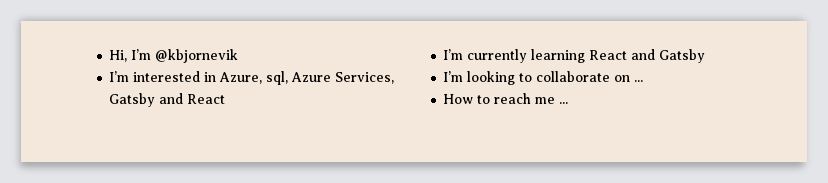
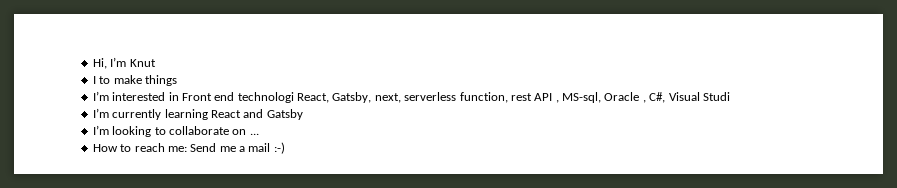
[155,49,239,63] [109,71,395,85] [109,93,226,107] @kbjornevik // I’m interested in Azure, sql, Azure Services, Gatsby and React -> [129,59,156,67] [92,75,177,86] [92,91,730,103] Knut // I to make things // I’m interested in Front end technologi React, Gatsby, next, serverless function, rest API , MS-sql, Oracle , C#, Visual Studi
[535,97,569,104] me ... -> [167,142,285,154] me: Send me a mail :-)

